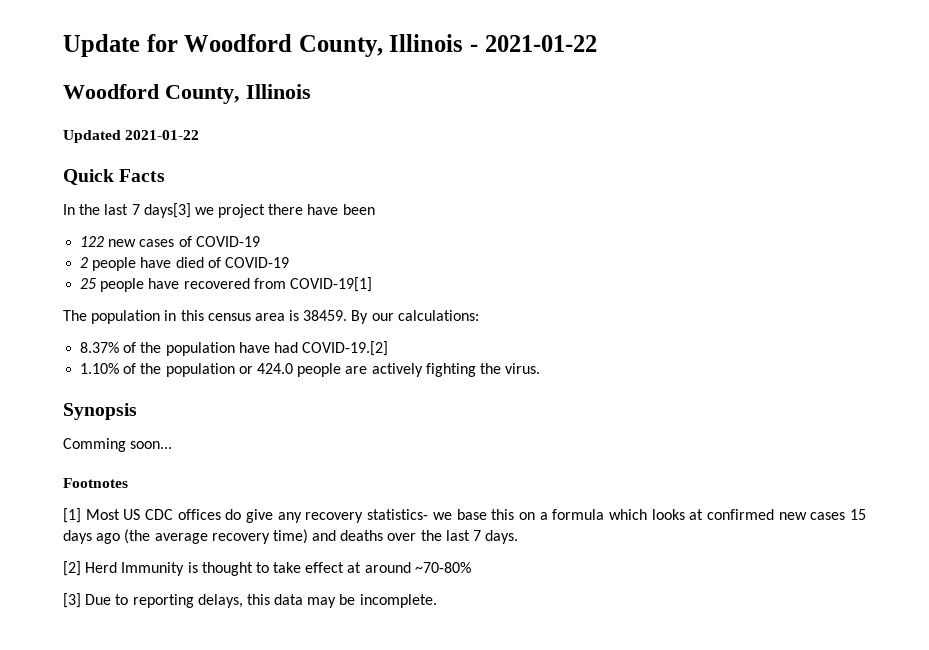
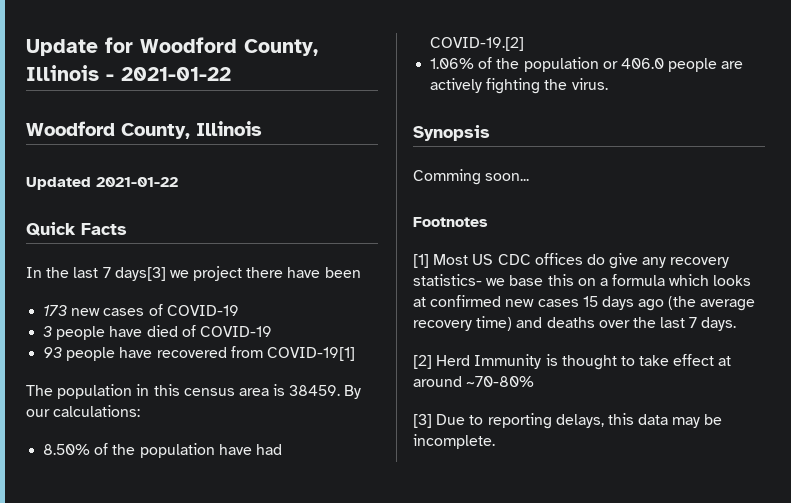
[80,236,105,247] 122 -> [43,305,68,316] 173
[80,257,89,268] 2 -> [43,326,53,337] 3
[80,278,97,289] 25 -> [43,347,63,358] 93
[80,342,120,353] 8.37% -> [43,444,91,455] 8.50%
[80,363,120,374] 1.10% -> [430,58,475,69] 1.06%
[256,363,293,374] 424.0 -> [620,58,664,69] 406.0

